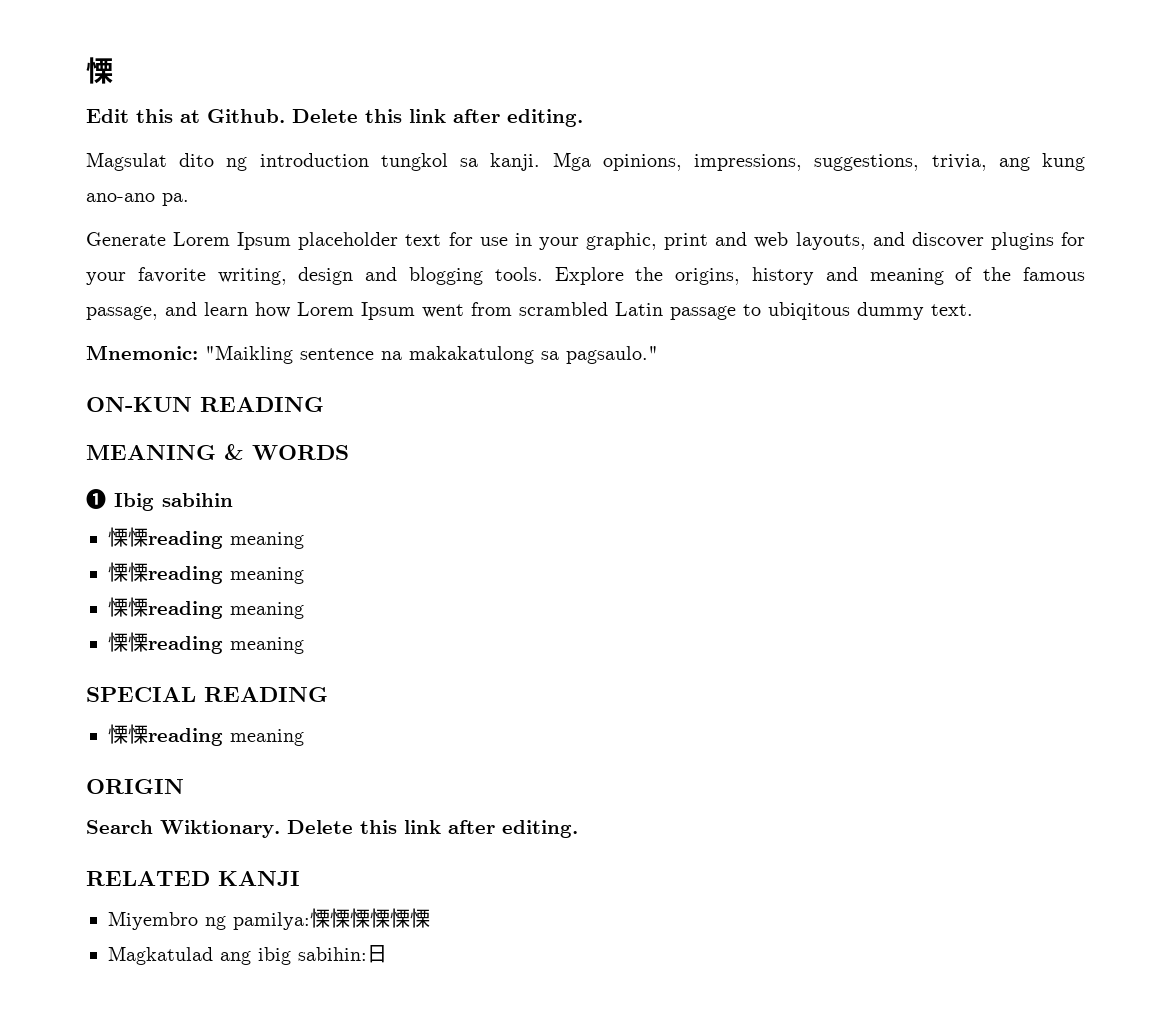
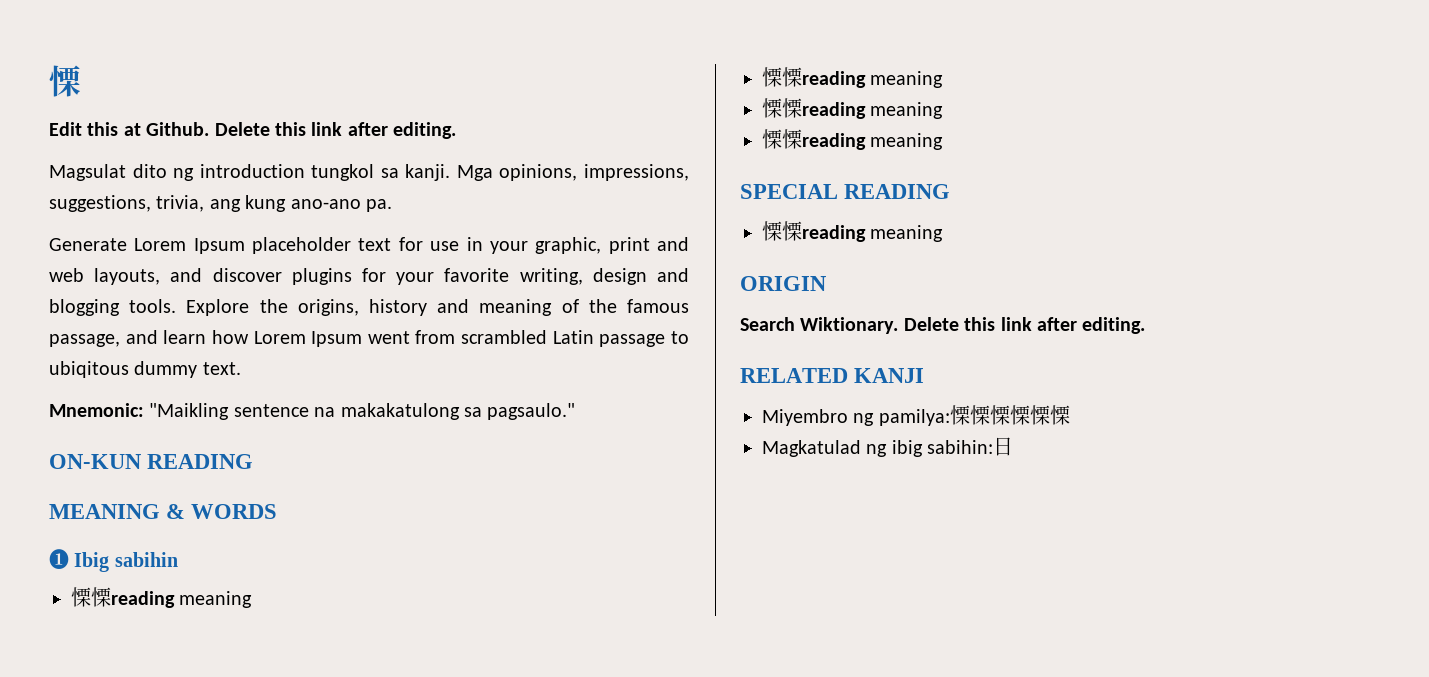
[220,951,251,965] ang -> [866,444,888,457] ng

